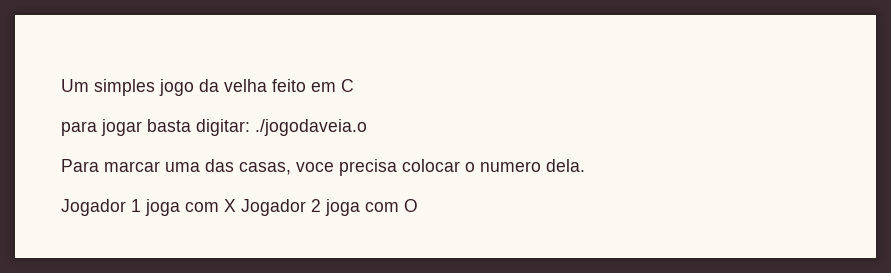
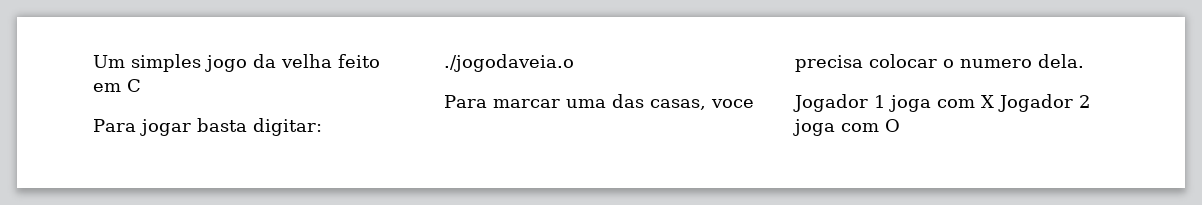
[61,121,97,136] para -> [93,119,136,132] Para

